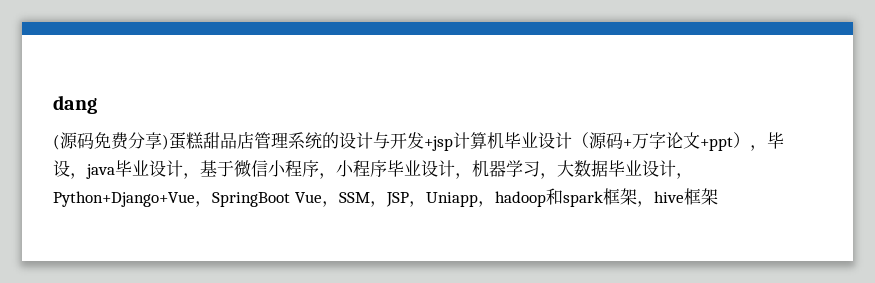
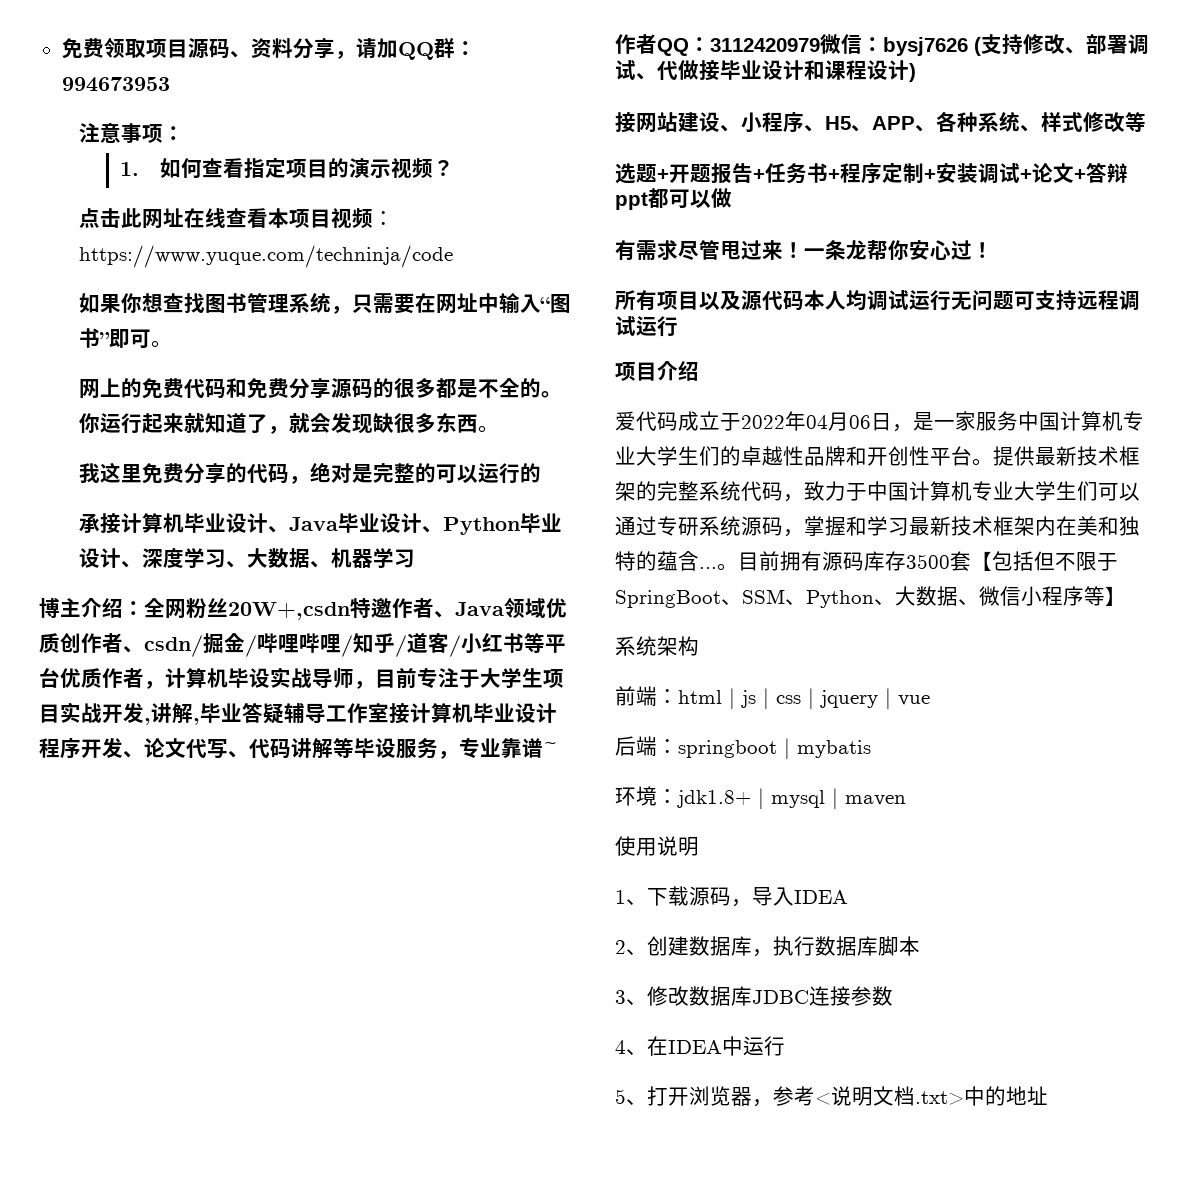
[53,95,97,114] [53,132,784,151] [53,160,693,179] [53,188,718,207] dang // (源码免费分享)蛋糕甜品店管理系统的设计与开发+jsp计算机毕业设计（源码+万字论文+ppt），毕设，java毕业设计，基于微信小程序，小程序毕业设计，机器学习，大数据毕业设计，Python+Django+Vue，SpringBoot Vue，SSM，JSP，Uniapp，hadoop和spark框架，hive框架 -> [61,38,476,60] [61,77,170,92] [79,123,185,143] [119,158,455,179] [79,208,395,229] [79,245,454,268] [79,292,572,314] [79,328,173,348] [79,378,563,399] [79,412,500,434] [79,462,542,484] [79,513,563,535] [79,548,416,568] [39,598,567,620] [39,633,566,657] [39,667,564,689] [39,702,557,725] [39,738,558,759] [615,34,1149,56] [615,60,916,82] [615,111,1146,133] [615,162,1128,184] [615,188,732,210] [615,239,993,261] [615,290,1140,311] [615,316,678,337] [615,361,699,381] [615,411,1144,432] [615,446,1140,466] [615,481,1140,502] [615,516,1140,537] [615,551,1118,571] [615,586,1126,608] [615,636,699,656] [615,686,930,710] [615,736,871,760] [615,786,906,810] [615,836,699,856] [615,886,848,907] [615,936,920,957] [615,986,893,1006] [615,1036,785,1056] [615,1086,1048,1107] 免费领取项目源码、资料分享，请加QQ群：994673953 // 注意事项： // 1.如何查看指定项目的演示视频？ // 点击此网址在线查看本项目视频：https://www.yuque.com/techninja/code // 如果你想查找图书管理系统，只需要在网址中输入“图书”即可。 // 网上的免费代码和免费分享源码的很多都是不全的。你运行起来就知道了，就会发现缺很多东西。 // 我这里免费分享的代码，绝对是完整的可以运行的 // 承接计算机毕业设计、Java毕业设计、Python毕业设计、深度学习、大数据、机器学习 // 博主介绍：全网粉丝20W+,csdn特邀作者、Java领域优质创作者、csdn/掘金/哔哩哔哩/知乎/道客/小红书等平台优质作者，计算机毕设实战导师，目前专注于大学生项目实战开发,讲解,毕业答疑辅导工作室接计算机毕业设计程序开发、论文代写、代码讲解等毕设服务，专业靠谱~ // 作者QQ：3112420979微信：bysj7626 (支持修改、部署调试、代做接毕业设计和课程设计) // 接网站建设、小程序、H5、APP、各种系统、样式修改等 // 选题+开题报告+任务书+程序定制+安装调试+论文+答辩ppt都可以做 // 有需求尽管甩过来！一条龙帮你安心过！ // 所有项目以及源代码本人均调试运行无问题可支持远程调试运行 // 项目介绍 // 爱代码成立于2022年04月06日，是一家服务中国计算机专业大学生们的卓越性品牌和开创性平台。提供最新技术框架的完整系统代码，致力于中国计算机专业大学生们可以通过专研系统源码，掌握和学习最新技术框架内在美和独特的蕴含...。目前拥有源码库存3500套【包括但不限于SpringBoot、SSM、Python、大数据、微信小程序等】 // 系统架构 // 前端：html | js | css | jquery | vue // 后端：springboot | mybatis // 环境：jdk1.8+ | mysql | maven // 使用说明 // 1、下载源码，导入IDEA // 2、创建数据库，执行数据库脚本 // 3、修改数据库JDBC连接参数 // 4、在IDEA中运行 // 5、打开浏览器，参考<说明文档.txt>中的地址

